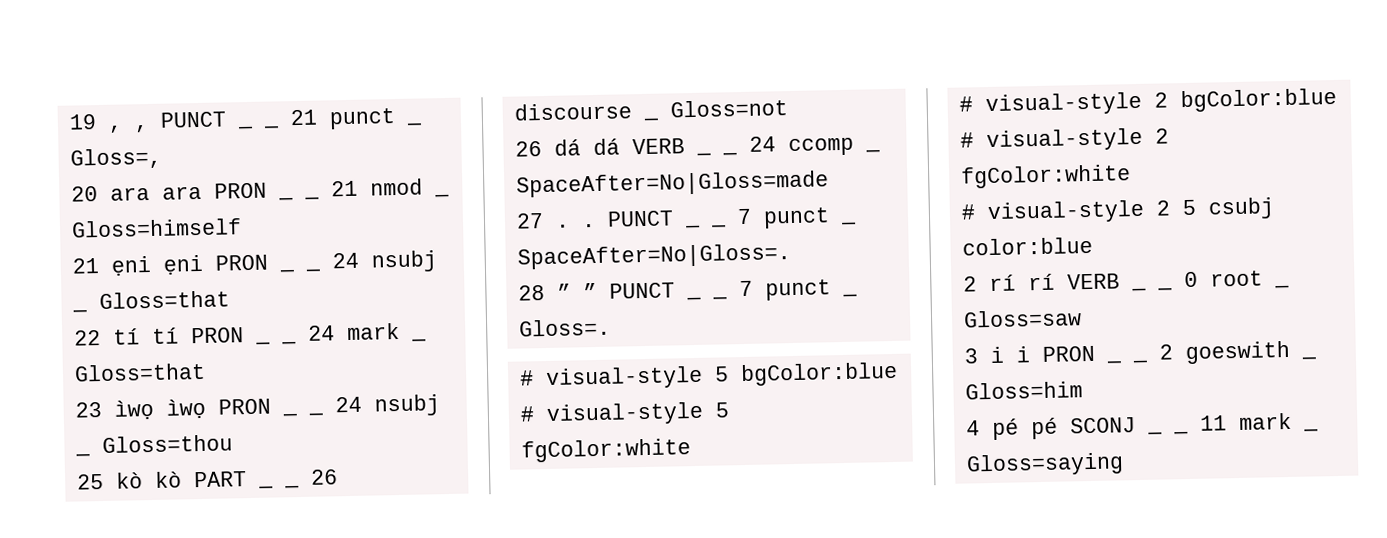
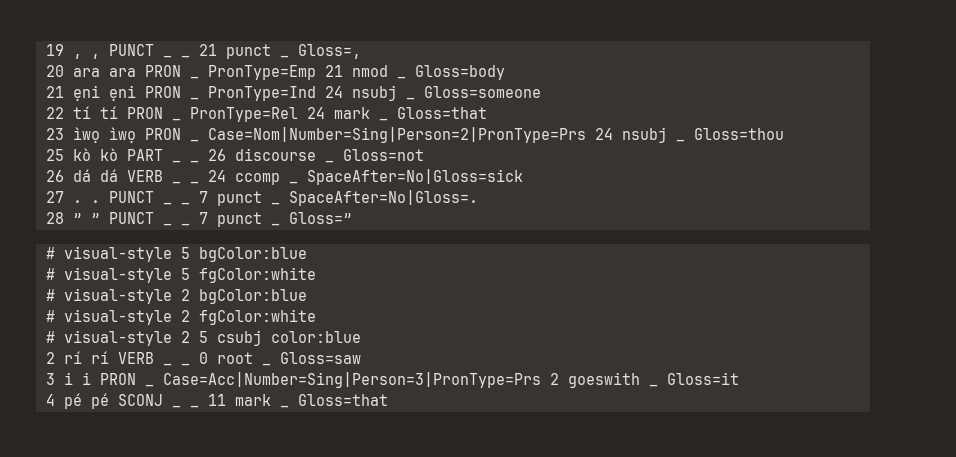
[304,196,320,200] _ -> [207,65,316,80] PronType=Emp
[71,218,243,238] Gloss=himself -> [414,65,505,80] Gloss=body
[305,250,438,273] [72,290,231,313] _ 24 nsubj _ Gloss=that -> [207,85,541,101] PronType=Ind 24 nsubj _ Gloss=someone
[281,341,297,345] _ -> [189,107,298,122] PronType=Rel
[308,412,324,416] _ -> [207,127,586,143] Case=Nom|Number=Sing|Person=2|PronType=Prs
[516,170,830,198] SpaceAfter=No|Gloss=made -> [306,169,523,185] SpaceAfter=No|Gloss=sick
[519,318,612,337] Gloss=. -> [288,212,352,224] Gloss=”
[1132,359,1148,364] _ -> [162,372,541,388] Case=Acc|Number=Sing|Person=3|PronType=Prs
[965,381,1084,400] Gloss=him -> [666,372,739,385] Gloss=it
[966,452,1125,477] Gloss=saying -> [297,394,388,406] Gloss=that

